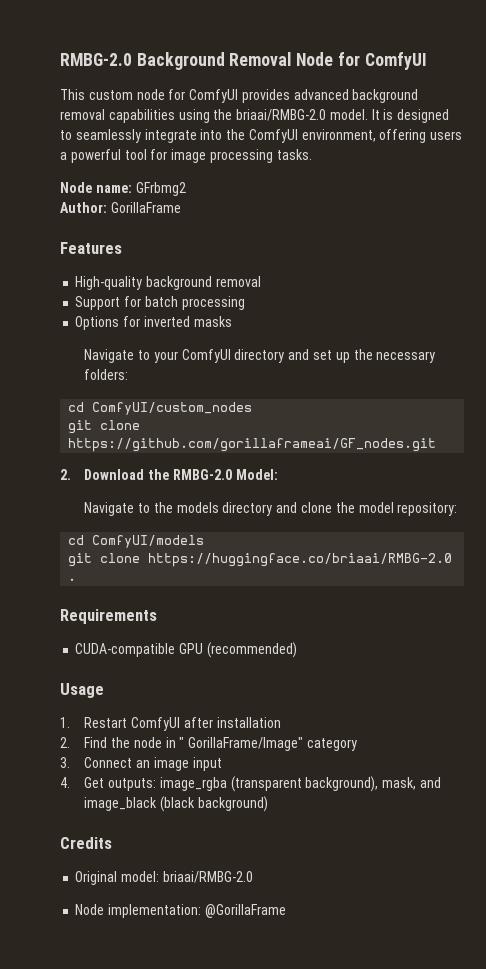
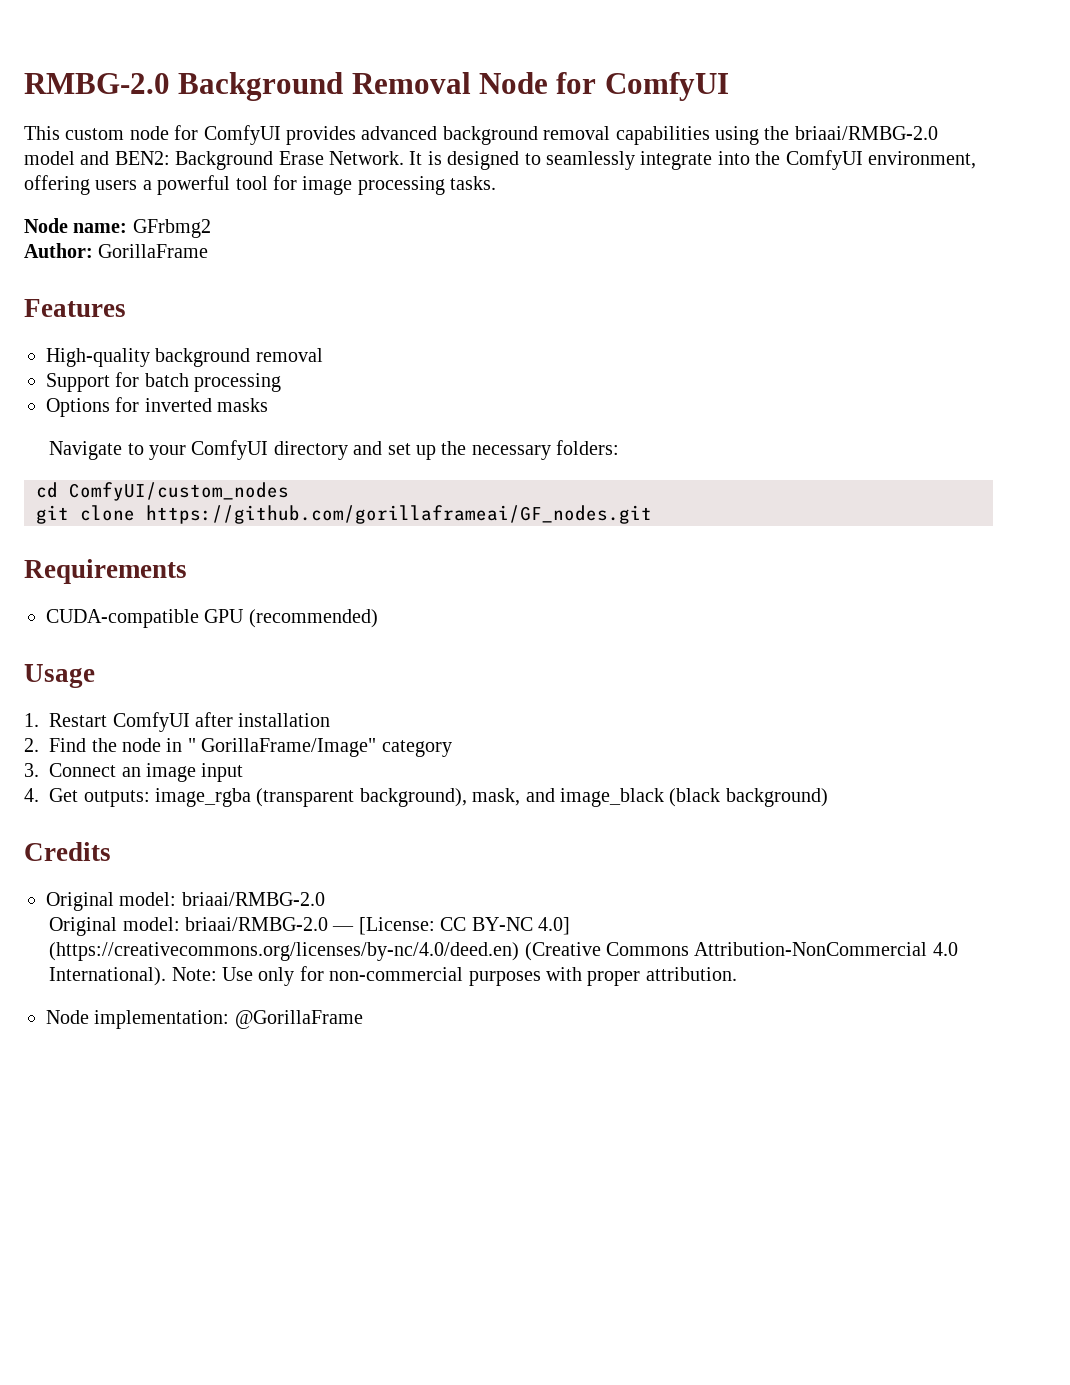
[329,109,368,120] model. -> [24,151,404,170] model and BEN2: Background Erase Network.
[60,469,278,480] [84,502,458,516] [68,535,205,548] [68,553,453,567] [68,578,77,581] // 2. Download the RMBG-2.0 Model: // Navigate to the models directory and clone the model repository: // cd ComfyUI/models // git clone https://huggingface.co/briaai/RMBG-2.0 . -> (652, 514) none
(253, 877) none -> [49,917,570,936] [49,942,958,961] [49,966,737,986] // Original model: briaai/RMBG-2.0 — [License: CC BY-NC 4.0] (https://creativecommons.org/licenses/by-nc/4.0/deed.en) (Creative Commons Attribution-NonCommercial 4.0 International). Note: Use only for non-commercial purposes with proper attribution.

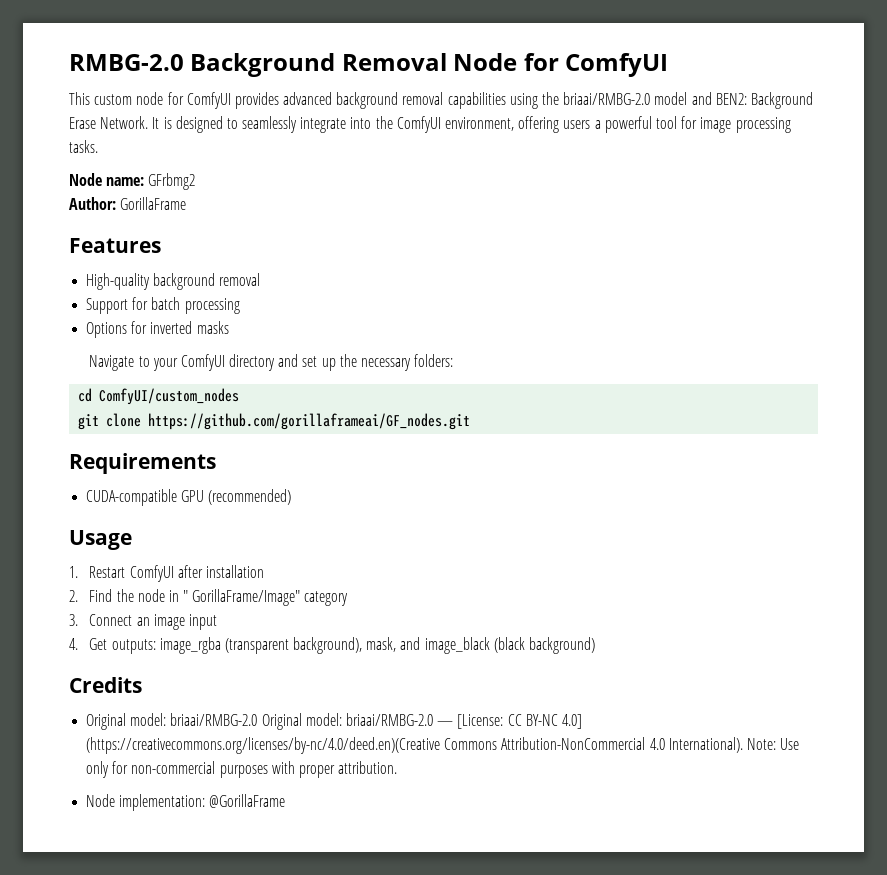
(325, 899) // -> (258, 719) none
[49,942,601,961] (https://creativecommons.org/licenses/by-nc/4.0/deed.en) (Creative -> [86,737,441,754] (https://creativecommons.org/licenses/by-nc/4.0/deed.en)(Creative

